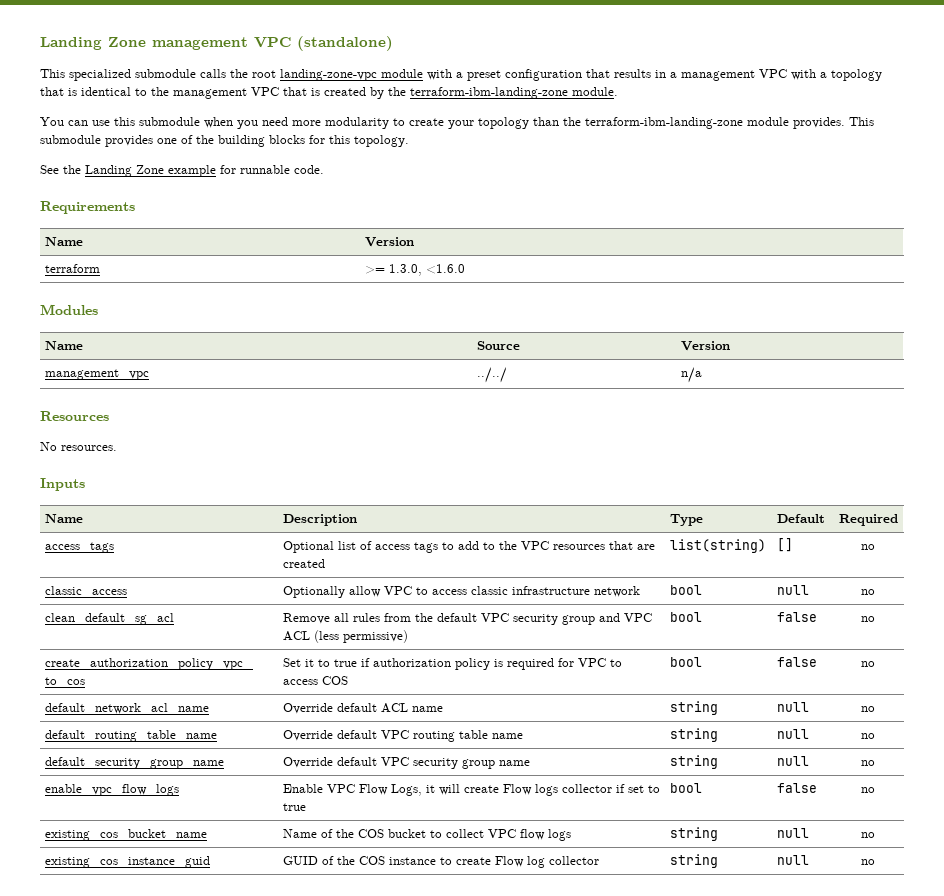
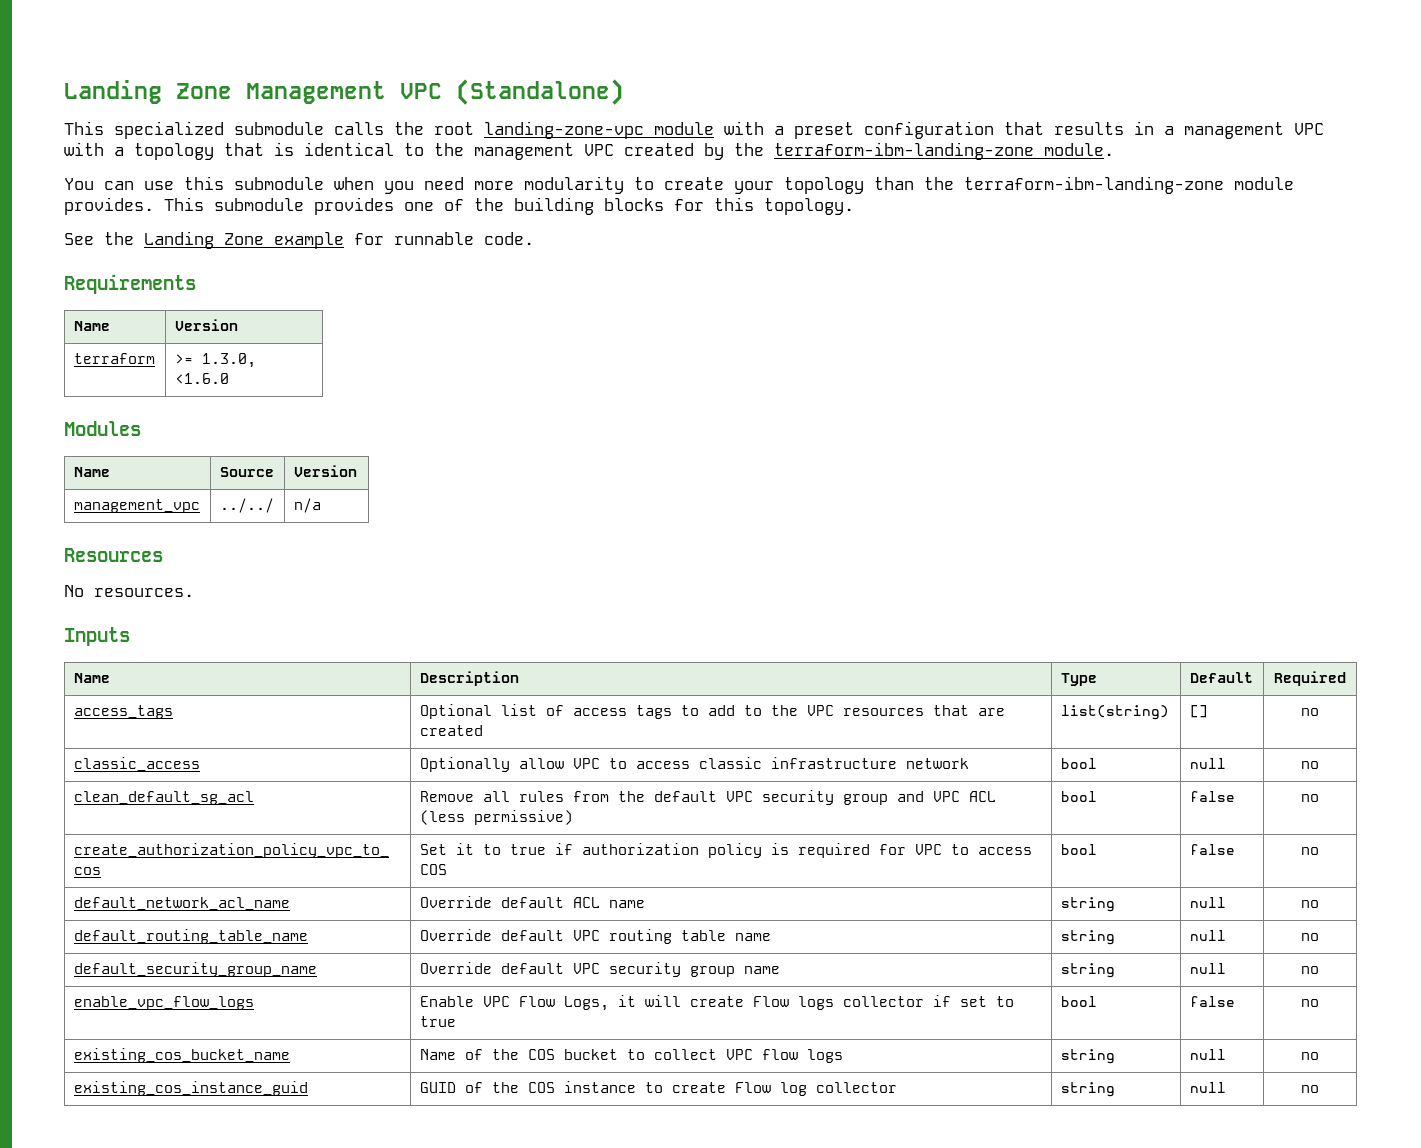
[40,36,393,51] Landing Zone management VPC (standalone) -> [64,79,624,105] Landing Zone Management VPC (Standalone)
[283,87,320,96] that is -> (614, 150) none

